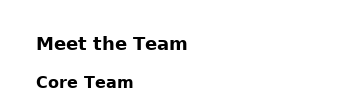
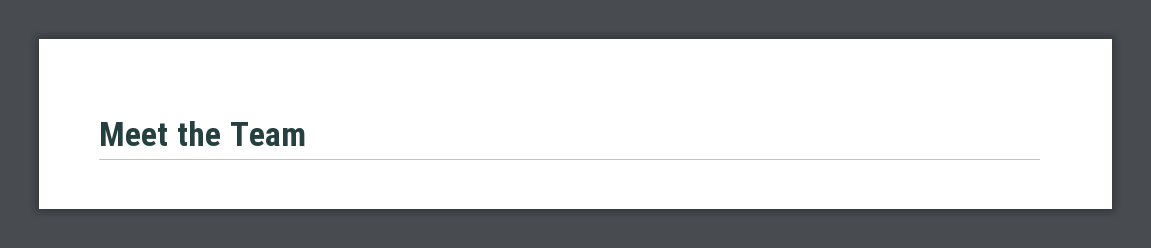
[36,76,134,88] // Core Team -> (307, 134) none

